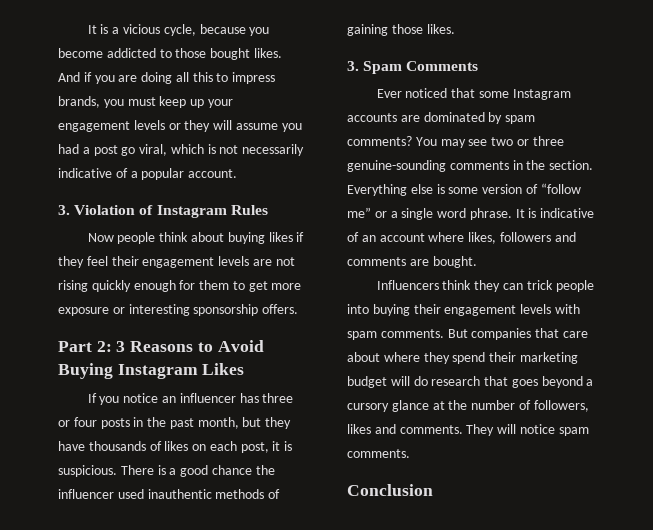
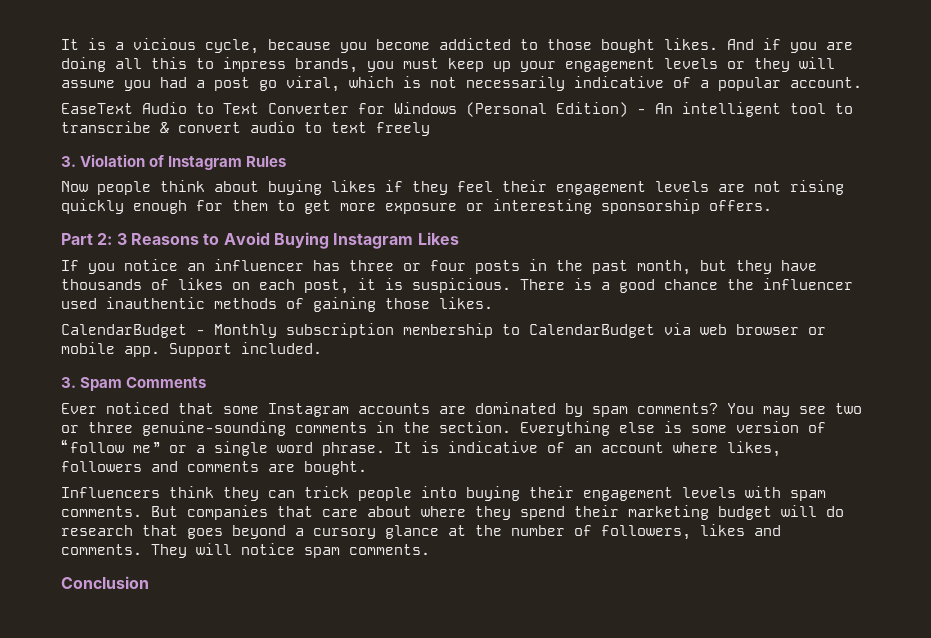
(238, 173) none -> [61,102,853,117] [61,121,430,136] // EaseText Audio to Text Converter for Windows (Personal Edition) - An intelligent tool to transcribe & convert audio to text freely
(455, 29) none -> [61,323,826,338] [61,342,322,357] // CalendarBudget - Monthly subscription membership to CalendarBudget via web browser or mobile app. Support included.

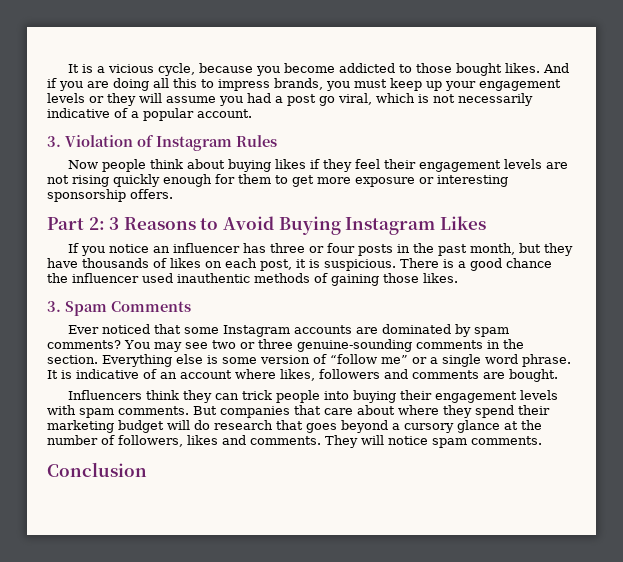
[61,102,853,117] [61,121,430,136] // EaseText Audio to Text Converter for Windows (Personal Edition) - An intelligent tool to transcribe & convert audio to text freely -> (252, 113) none
[61,323,826,338] [61,342,322,357] // CalendarBudget - Monthly subscription membership to CalendarBudget via web browser or mobile app. Support included. -> (458, 278) none

